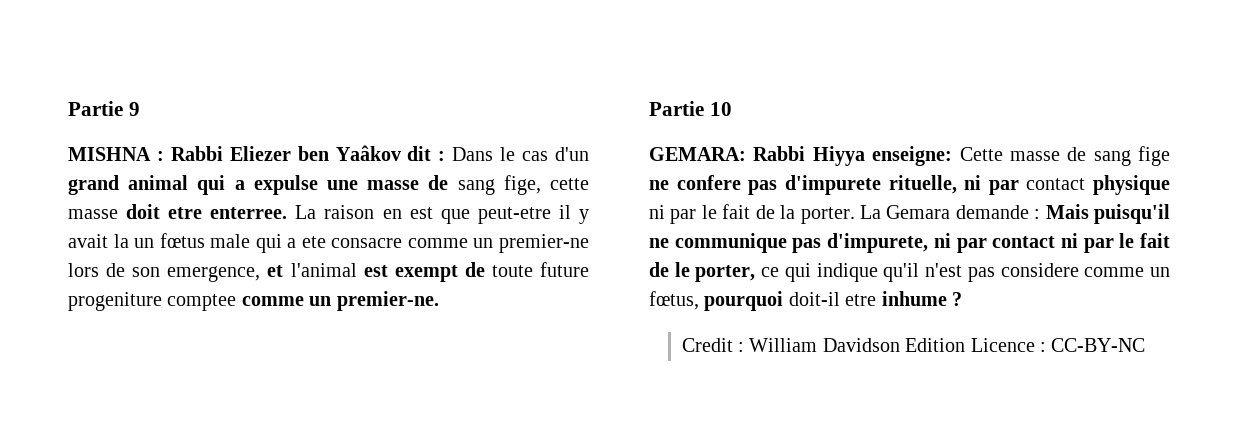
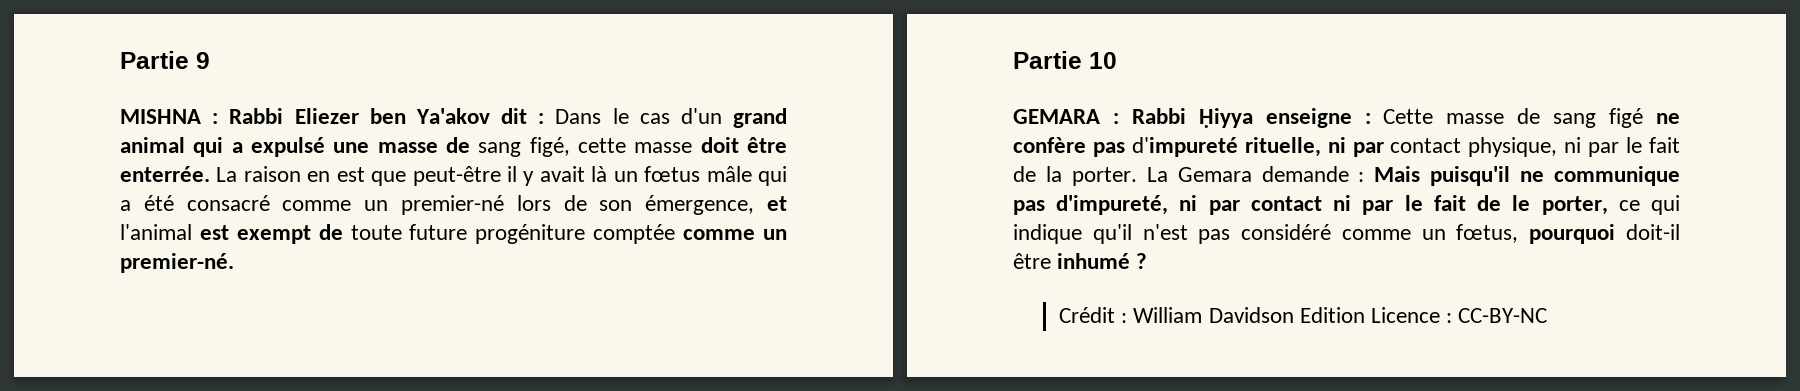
[335,145,401,161] Yaâkov -> [415,108,490,124] Ya'akov
[253,175,318,195] expulse -> [251,137,325,157] expulsé
[503,175,541,195] fige, -> [529,137,570,157] figé,
[168,207,288,219] etre enterree. -> [747,137,787,153] [120,166,210,182] être enterrée.
[477,207,551,224] peut-etre -> [412,166,501,186] peut-être
[113,234,129,248] la -> [591,166,608,182] là
[210,234,590,253] male qui a ete consacre comme un premier-ne -> [706,166,788,186] [120,195,505,215] mâle qui a été consacré comme un premier-né
[167,266,261,282] emergence, -> [645,195,755,215] émergence,
[68,291,439,311] progeniture comptee comme un premier-ne. -> [475,224,787,244] [120,253,234,273] progéniture comptée comme un premier-né.
[649,146,1170,166] [649,175,881,195] GEMARA: Rabbi Hiyya enseigne: Cette masse de sang fige ne confere pas d'impurete -> [1013,108,1680,128] [1013,137,1238,157] GEMARA : Rabbi Ḥiyya enseigne : Cette masse de sang figé ne confère pas d'impureté
[1093,175,1170,195] physique -> [1468,137,1558,157] physique,
[827,233,929,253] d'impurete, -> [1056,195,1169,215] d'impureté,
[1000,263,1079,277] considere -> [1241,224,1332,240] considéré
[845,291,947,306] etre inhume -> [1013,253,1131,269] être inhumé
[681,338,733,352] Credit -> [1058,307,1115,323] Crédit

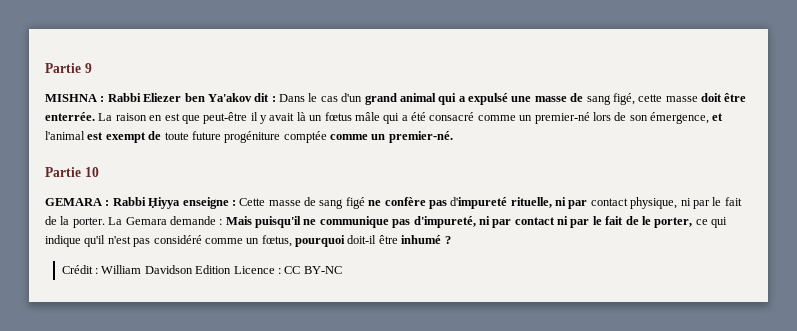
[1458,308,1548,323] CC-BY-NC -> [284,266,342,274] CC BY-NC

